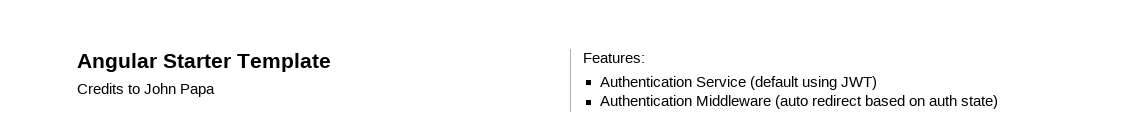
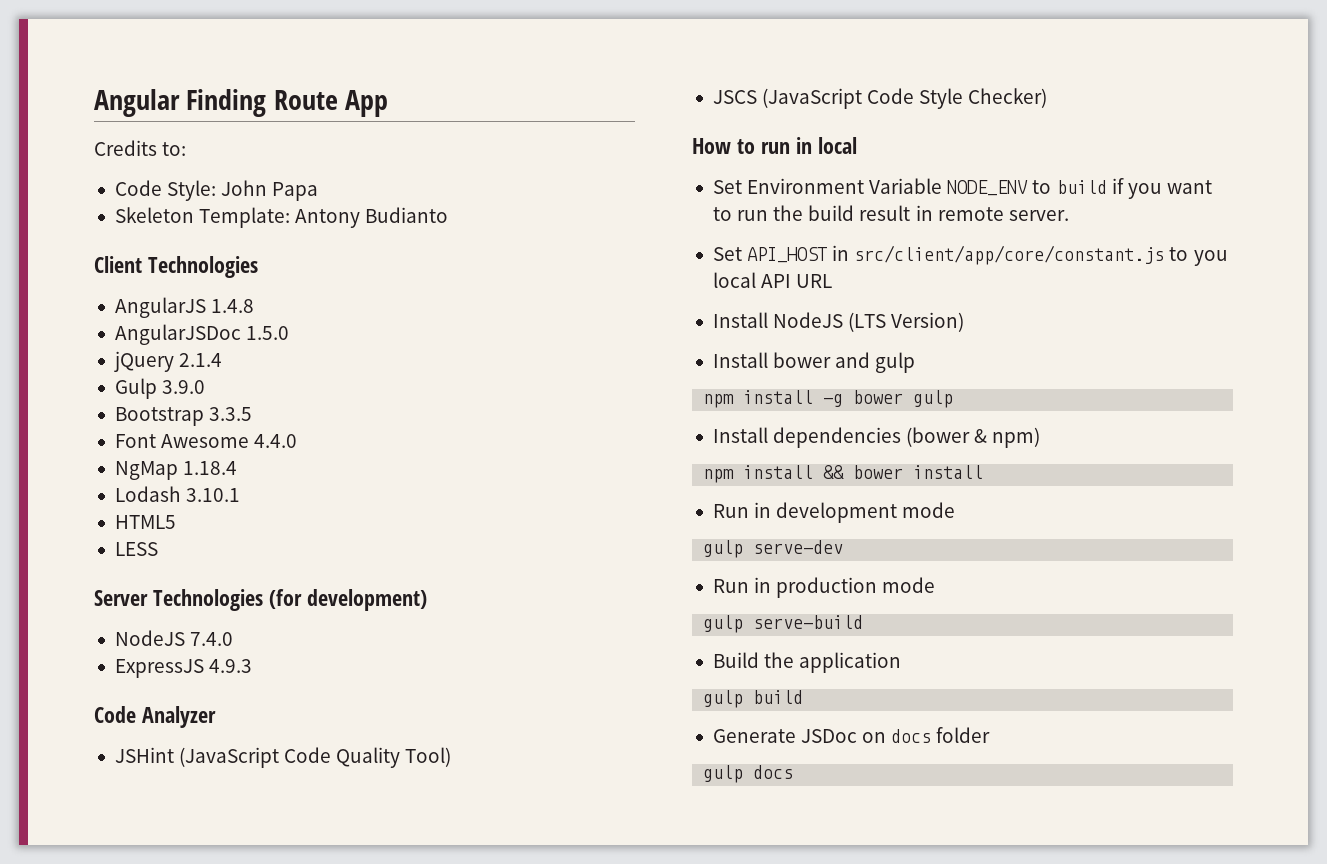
[163,53,331,72] [77,83,216,97] [583,53,645,63] [599,76,877,90] [599,95,998,109] Starter Template // Credits to John Papa // Features: // Authentication Service (default using JWT) // Authentication Middleware (auto redirect based on auth state) -> [186,89,389,117] [94,140,187,156] [114,180,319,201] [114,207,449,228] [94,256,258,278] [114,297,255,318] [114,324,290,345] [113,351,223,372] [114,378,206,399] [114,407,253,426] [114,434,298,448] [114,461,238,480] [114,486,241,502] [114,515,176,529] [114,542,158,556] [94,589,427,611] [114,630,234,646] [114,659,253,678] [94,706,216,728] [114,747,452,768] [712,88,1048,109] [692,137,857,154] [712,178,1212,199] [712,205,1069,221] [712,245,1228,266] [712,272,833,288] [712,312,965,332] [712,352,916,373] [703,390,954,408] [712,427,1041,448] [703,465,984,483] [712,502,956,523] [703,540,844,558] [712,577,936,598] [703,615,864,633] [712,652,902,673] [703,690,804,708] [712,727,991,743] [703,765,794,783] Finding Route App // Credits to: // Code Style: John Papa // Skeleton Template: Antony Budianto // Client Technologies // AngularJS 1.4.8 // AngularJSDoc 1.5.0 // jQuery 2.1.4 // Gulp 3.9.0 // Bootstrap 3.3.5 // Font Awesome 4.4.0 // NgMap 1.18.4 // Lodash 3.10.1 // HTML5 // LESS // Server Technologies (for development) // NodeJS 7.4.0 // ExpressJS 4.9.3 // Code Analyzer // JSHint (JavaScript Code Quality Tool) // JSCS (JavaScript Code Style Checker) // How to run in local // Set Environment Variable NODE_ENV to build if you want to run the build result in remote server. // Set API_HOST in src/client/app/core/constant.js to you local API URL // Install NodeJS (LTS Version) // Install bower and gulp // npm install -g bower gulp // Install dependencies (bower & npm) // npm install && bower install // Run in development mode // gulp serve-dev // Run in production mode // gulp serve-build // Build the application // gulp build // Generate JSDoc on docs folder // gulp docs

